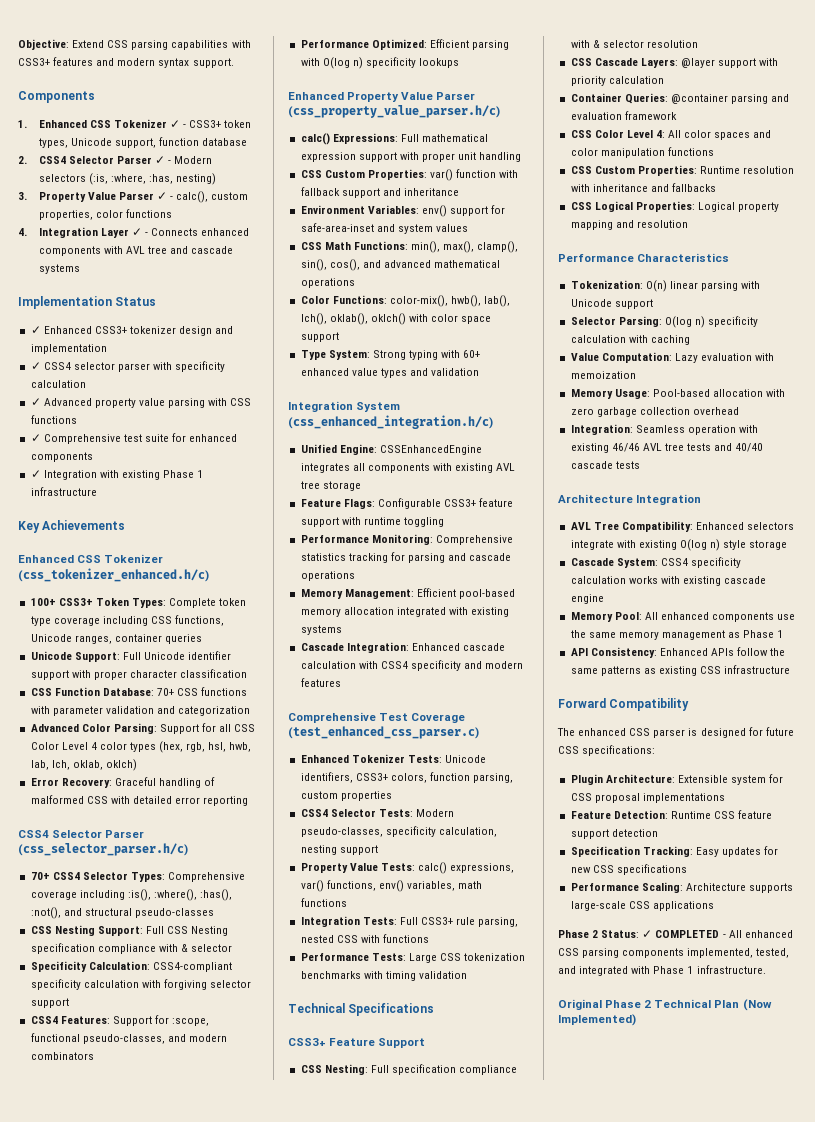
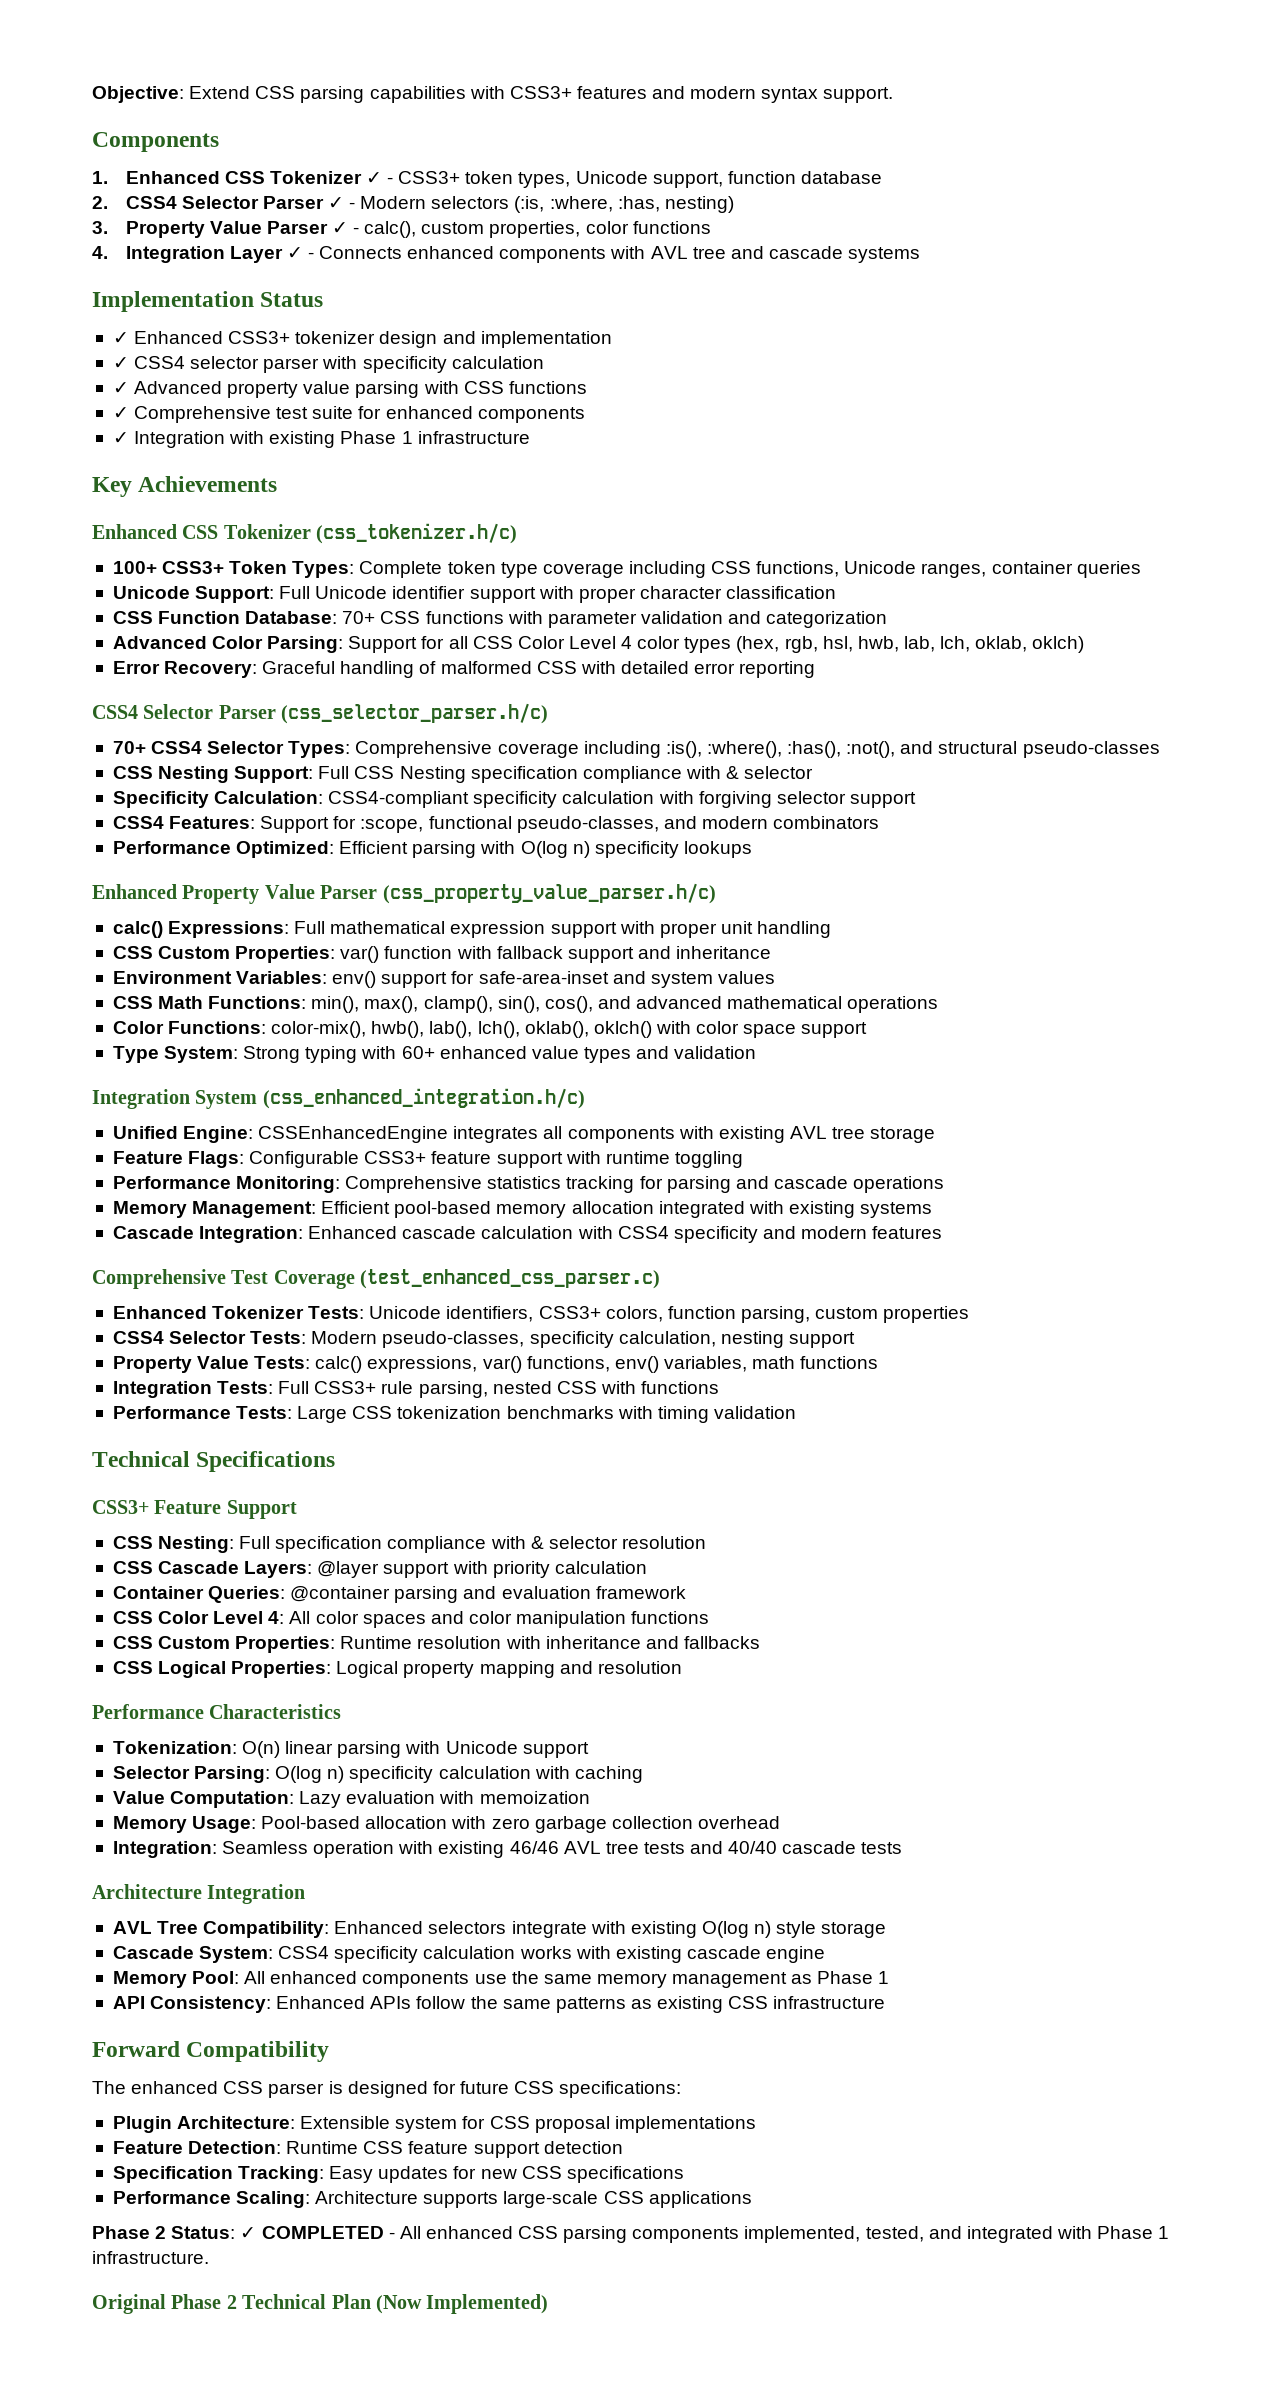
[18,568,209,582] (css_tokenizer_enhanced.h/c) -> [316,523,518,544] (css_tokenizer.h/c)

